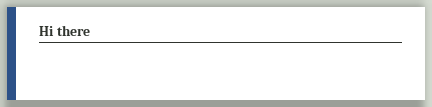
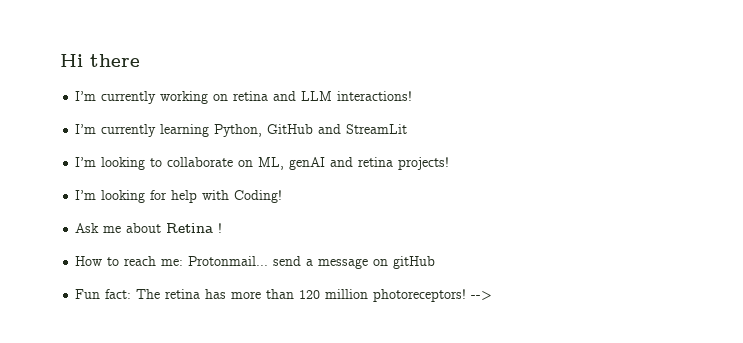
(90, 30) none -> [75,91,413,104] [75,124,408,137] [75,157,450,170] [75,190,283,203] [75,223,223,233] [75,256,436,269] [75,289,493,302] // I’m currently working on retina and LLM interactions! // I’m currently learning Python, GitHub and StreamLit // I’m looking to collaborate on ML, genAI and retina projects! // I’m looking for help with Coding! // Ask me about Retina ! // How to reach me: Protonmail... send a message on gitHub // Fun fact: The retina has more than 120 million photoreceptors! -->

